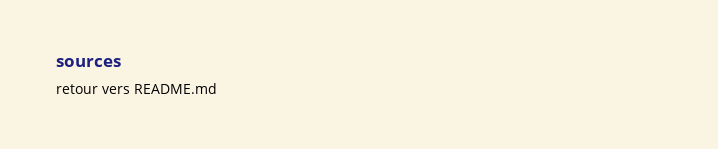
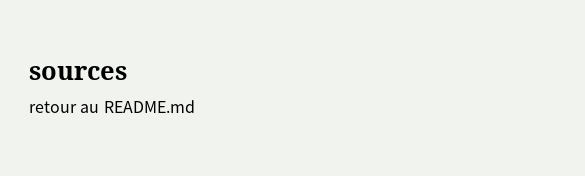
[102,86,130,94] vers -> [80,104,100,113] au

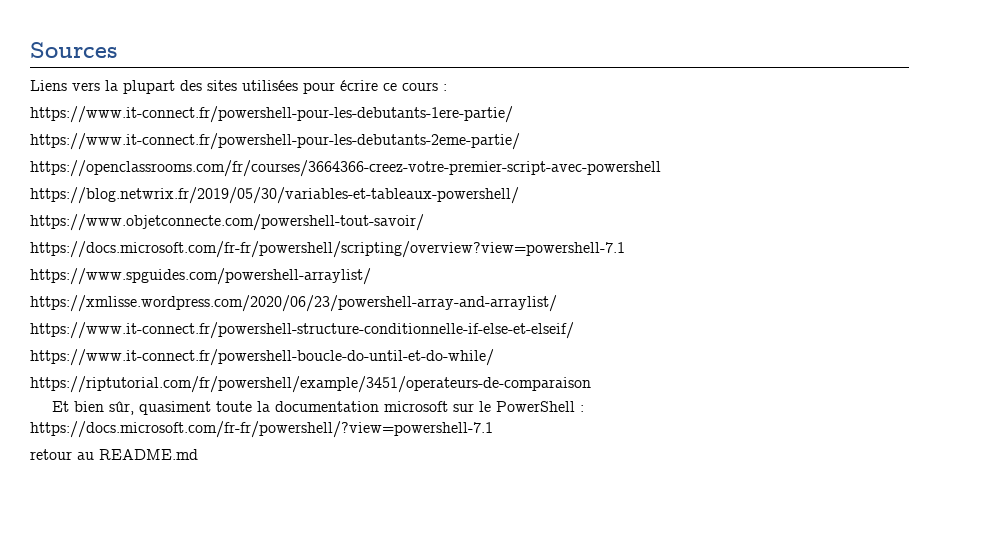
[29,66,127,80] sources -> [30,42,117,58] [30,80,447,94] [30,106,513,123] [30,133,520,150] [30,160,661,177] [30,187,519,204] [30,214,424,231] [30,241,625,258] [30,268,371,285] [30,295,557,312] [30,322,574,339] [30,349,494,366] [30,376,591,393] [51,401,584,415] [30,421,493,438] Sources // Liens vers la plupart des sites utilisées pour écrire ce cours : // https://www.it-connect.fr/powershell-pour-les-debutants-1ere-partie/ // https://www.it-connect.fr/powershell-pour-les-debutants-2eme-partie/ // https://openclassrooms.com/fr/courses/3664366-creez-votre-premier-script-avec-powershell // https://blog.netwrix.fr/2019/05/30/variables-et-tableaux-powershell/ // https://www.objetconnecte.com/powershell-tout-savoir/ // https://docs.microsoft.com/fr-fr/powershell/scripting/overview?view=powershell-7.1 // https://www.spguides.com/powershell-arraylist/ // https://xmlisse.wordpress.com/2020/06/23/powershell-array-and-arraylist/ // https://www.it-connect.fr/powershell-structure-conditionnelle-if-else-et-elseif/ // https://www.it-connect.fr/powershell-boucle-do-until-et-do-while/ // https://riptutorial.com/fr/powershell/example/3451/operateurs-de-comparaison // Et bien sûr, quasiment toute la documentation microsoft sur le PowerShell : https://docs.microsoft.com/fr-fr/powershell/?view=powershell-7.1

